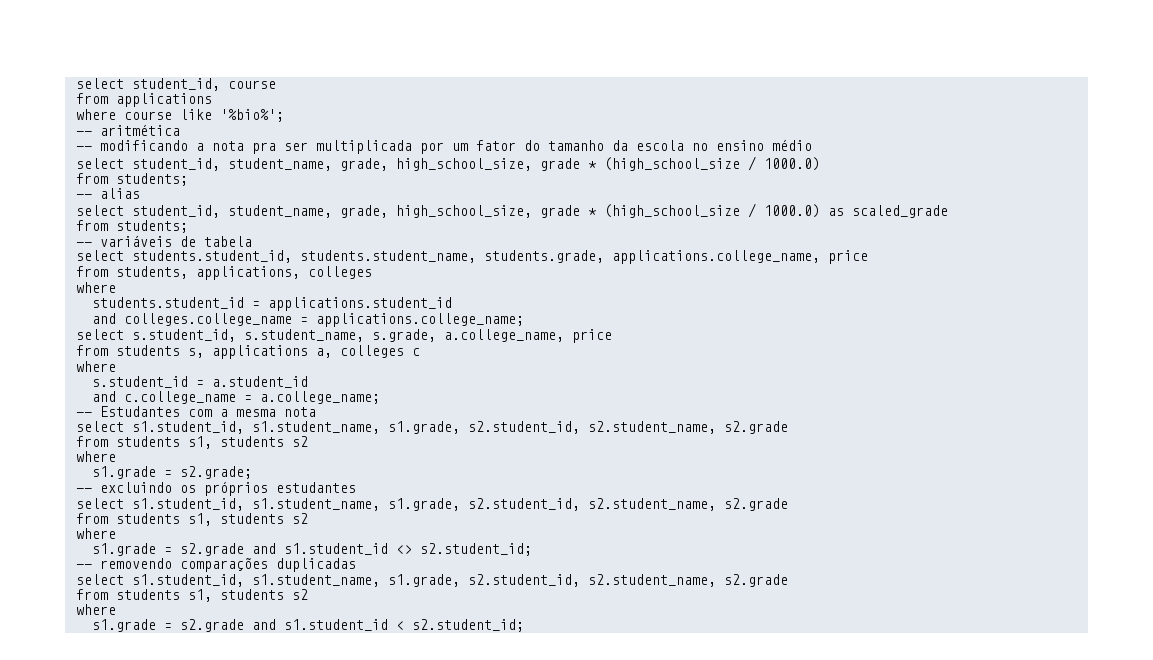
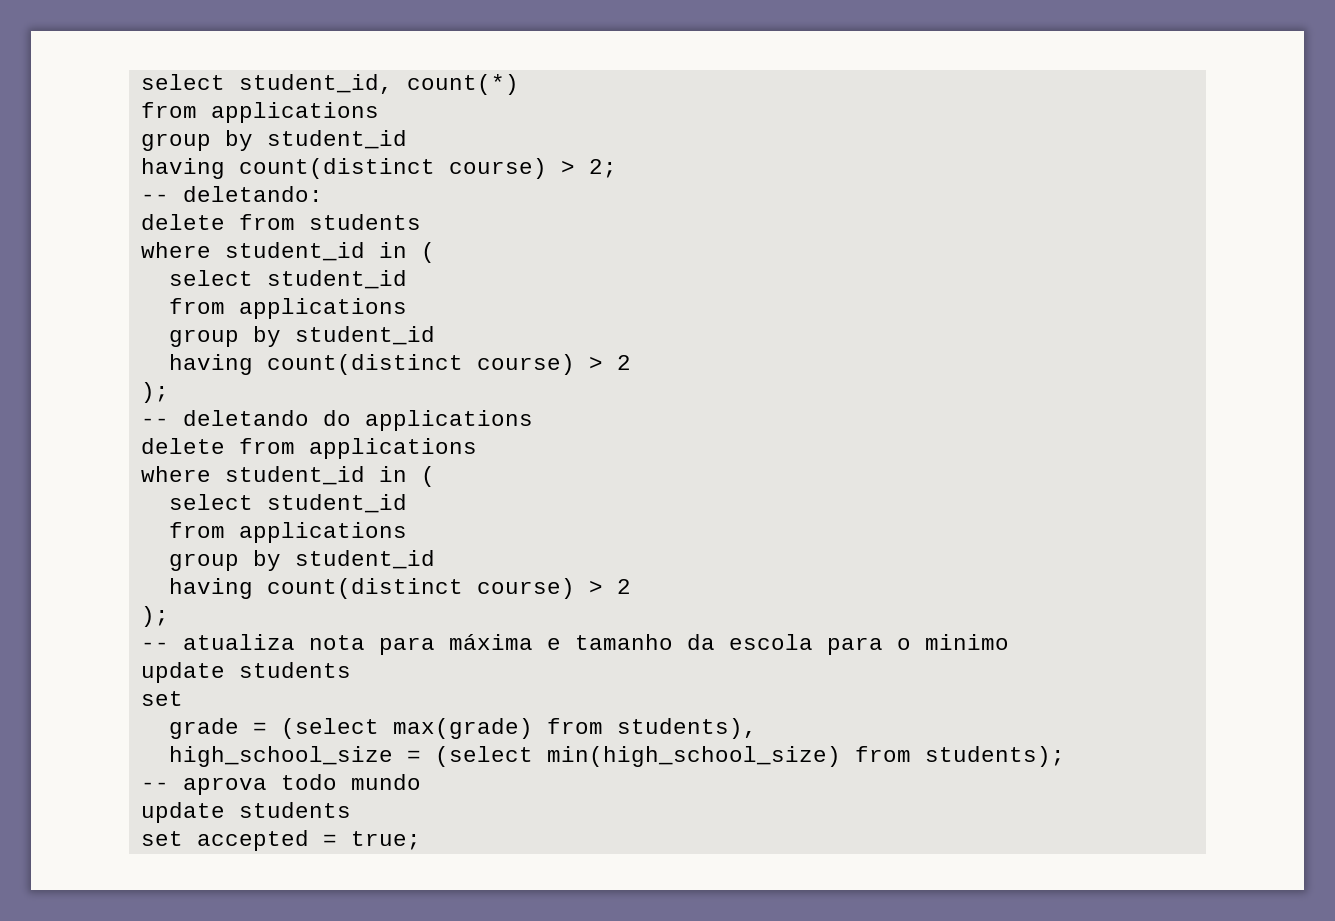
[75,78,276,91] [75,93,212,107] [75,109,284,122] [75,124,180,136] [75,139,812,154] [75,156,820,171] [75,173,188,186] [75,188,140,199] [75,203,948,218] [75,220,188,233] [75,235,252,247] [75,250,868,264] [75,266,372,280] [75,282,116,293] [91,297,452,311] [91,313,524,327] [75,329,612,343] [75,345,420,359] [75,361,116,372] [91,376,308,388] [91,391,380,404] [75,406,316,417] [75,421,788,434] [75,436,308,449] [75,451,116,462] [91,466,252,479] [75,481,356,496] [75,498,788,511] [75,513,308,526] [75,528,116,539] [91,543,532,556] [75,558,356,572] [75,574,788,587] [75,589,308,602] [75,604,116,615] [91,619,524,632] select student_id, course // from applications // where course like '%bio%'; // -- aritmética // -- modificando a nota pra ser multiplicada por um fator do tamanho da escola no ensino médio // select student_id, student_name, grade, high_school_size, grade * (high_school_size / 1000.0) // from students; // -- alias // select student_id, student_name, grade, high_school_size, grade * (high_school_size / 1000.0) as scaled_grade // from students; // -- variáveis de tabela // select students.student_id, students.student_name, students.grade, applications.college_name, price // from students, applications, colleges // where // students.student_id = applications.student_id // and colleges.college_name = applications.college_name; // select s.student_id, s.student_name, s.grade, a.college_name, price // from students s, applications a, colleges c // where // s.student_id = a.student_id // and c.college_name = a.college_name; // -- Estudantes com a mesma nota // select s1.student_id, s1.student_name, s1.grade, s2.student_id, s2.student_name, s2.grade // from students s1, students s2 // where // s1.grade = s2.grade; // -- excluindo os próprios estudantes // select s1.student_id, s1.student_name, s1.grade, s2.student_id, s2.student_name, s2.grade // from students s1, students s2 // where // s1.grade = s2.grade and s1.student_id <> s2.student_id; // -- removendo comparações duplicadas // select s1.student_id, s1.student_name, s1.grade, s2.student_id, s2.student_name, s2.grade // from students s1, students s2 // where // s1.grade = s2.grade and s1.student_id < s2.student_id; -> [141,74,520,95] [141,102,380,123] [141,130,408,151] [141,158,618,179] [141,186,324,202] [141,214,422,230] [141,242,436,263] [169,270,408,289] [169,298,408,319] [169,326,436,347] [169,354,632,375] [141,382,170,403] [141,410,534,431] [141,438,478,459] [141,466,436,487] [169,494,408,513] [169,522,408,543] [169,550,436,571] [169,578,632,599] [141,606,170,627] [141,634,1010,655] [141,662,352,683] [141,691,184,706] [169,718,758,739] [169,746,1066,767] [141,774,422,795] [141,802,352,823] [141,830,422,851] select student_id, count(*) // from applications // group by student_id // having count(distinct course) > 2; // -- deletando: // delete from students // where student_id in ( // select student_id // from applications // group by student_id // having count(distinct course) > 2 // ); // -- deletando do applications // delete from applications // where student_id in ( // select student_id // from applications // group by student_id // having count(distinct course) > 2 // ); // -- atualiza nota para máxima e tamanho da escola para o minimo // update students // set // grade = (select max(grade) from students), // high_school_size = (select min(high_school_size) from students); // -- aprova todo mundo // update students // set accepted = true;

